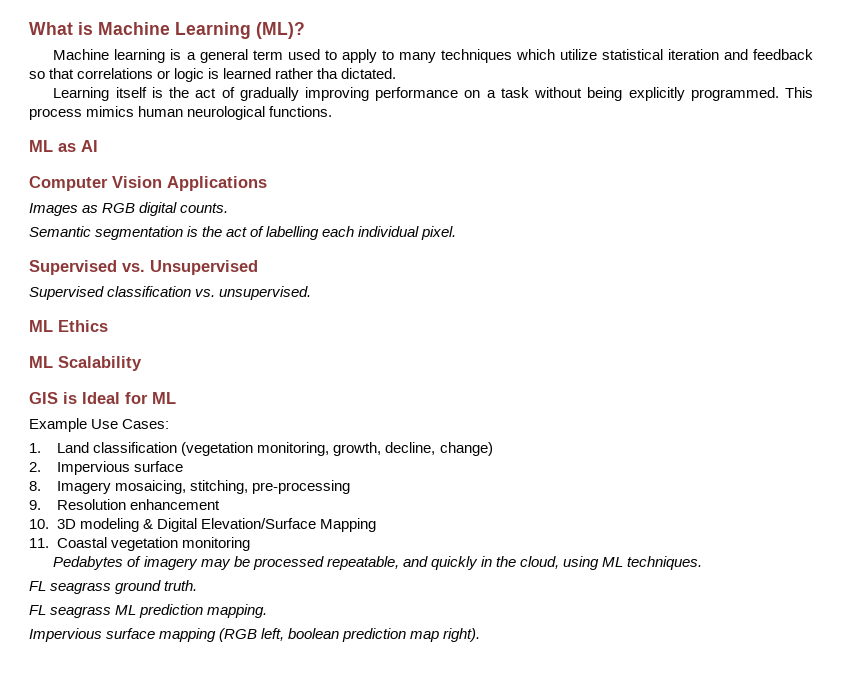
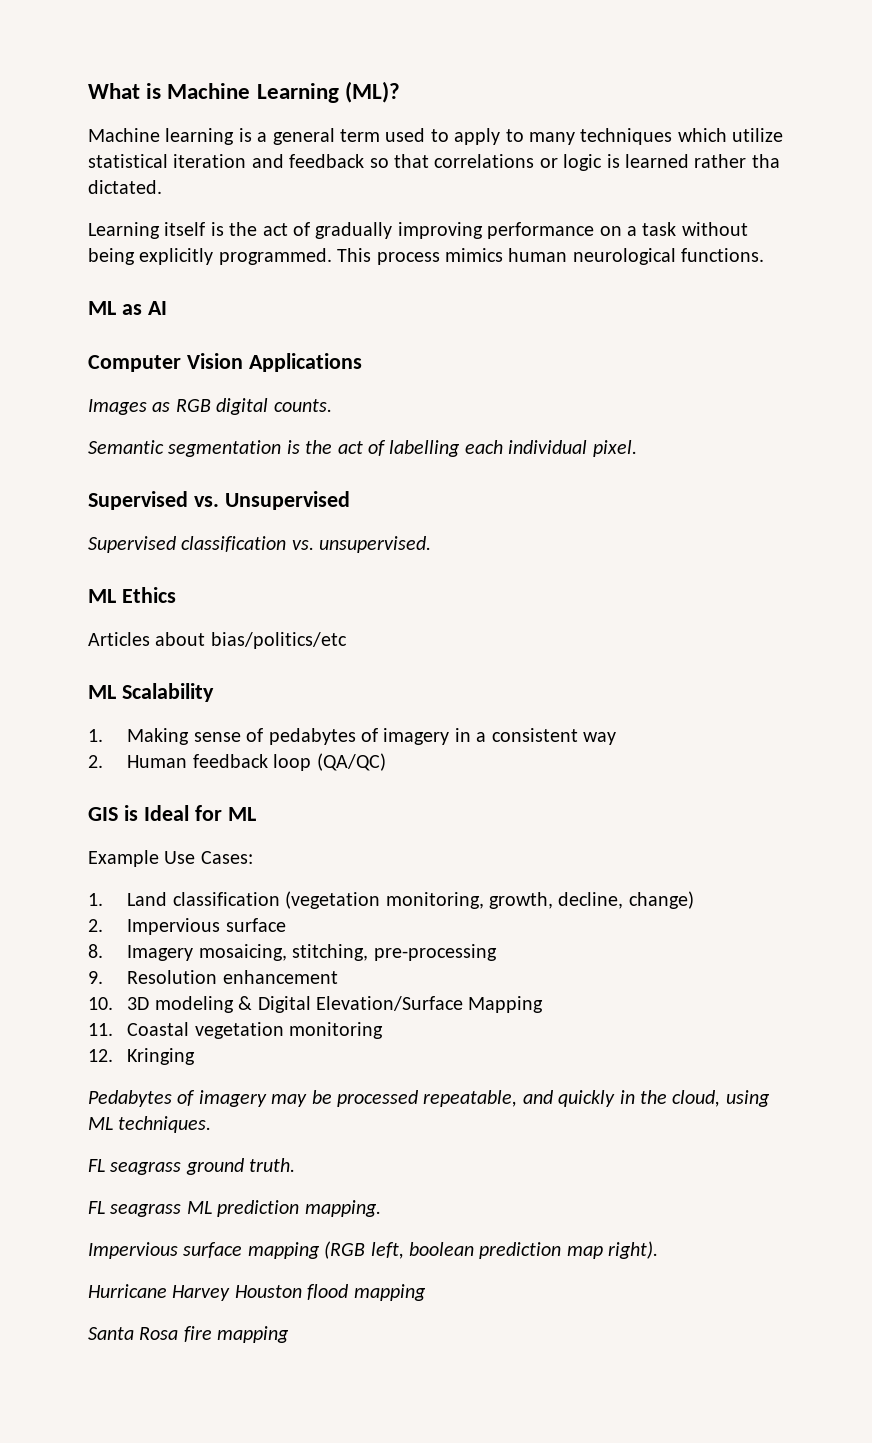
(108, 326) none -> [88,632,347,649] // Articles about bias/politics/etc
(142, 363) none -> [88,728,617,745] [88,753,386,771] // 1. Making sense of pedabytes of imagery in a consistent way // 2. Human feedback loop (QA/QC)
(251, 544) none -> [88,1048,196,1065] // 12. Kringing
(481, 635) none -> [88,1284,426,1301] [88,1326,290,1343] // Hurricane Harvey Houston flood mapping // Santa Rosa fire mapping

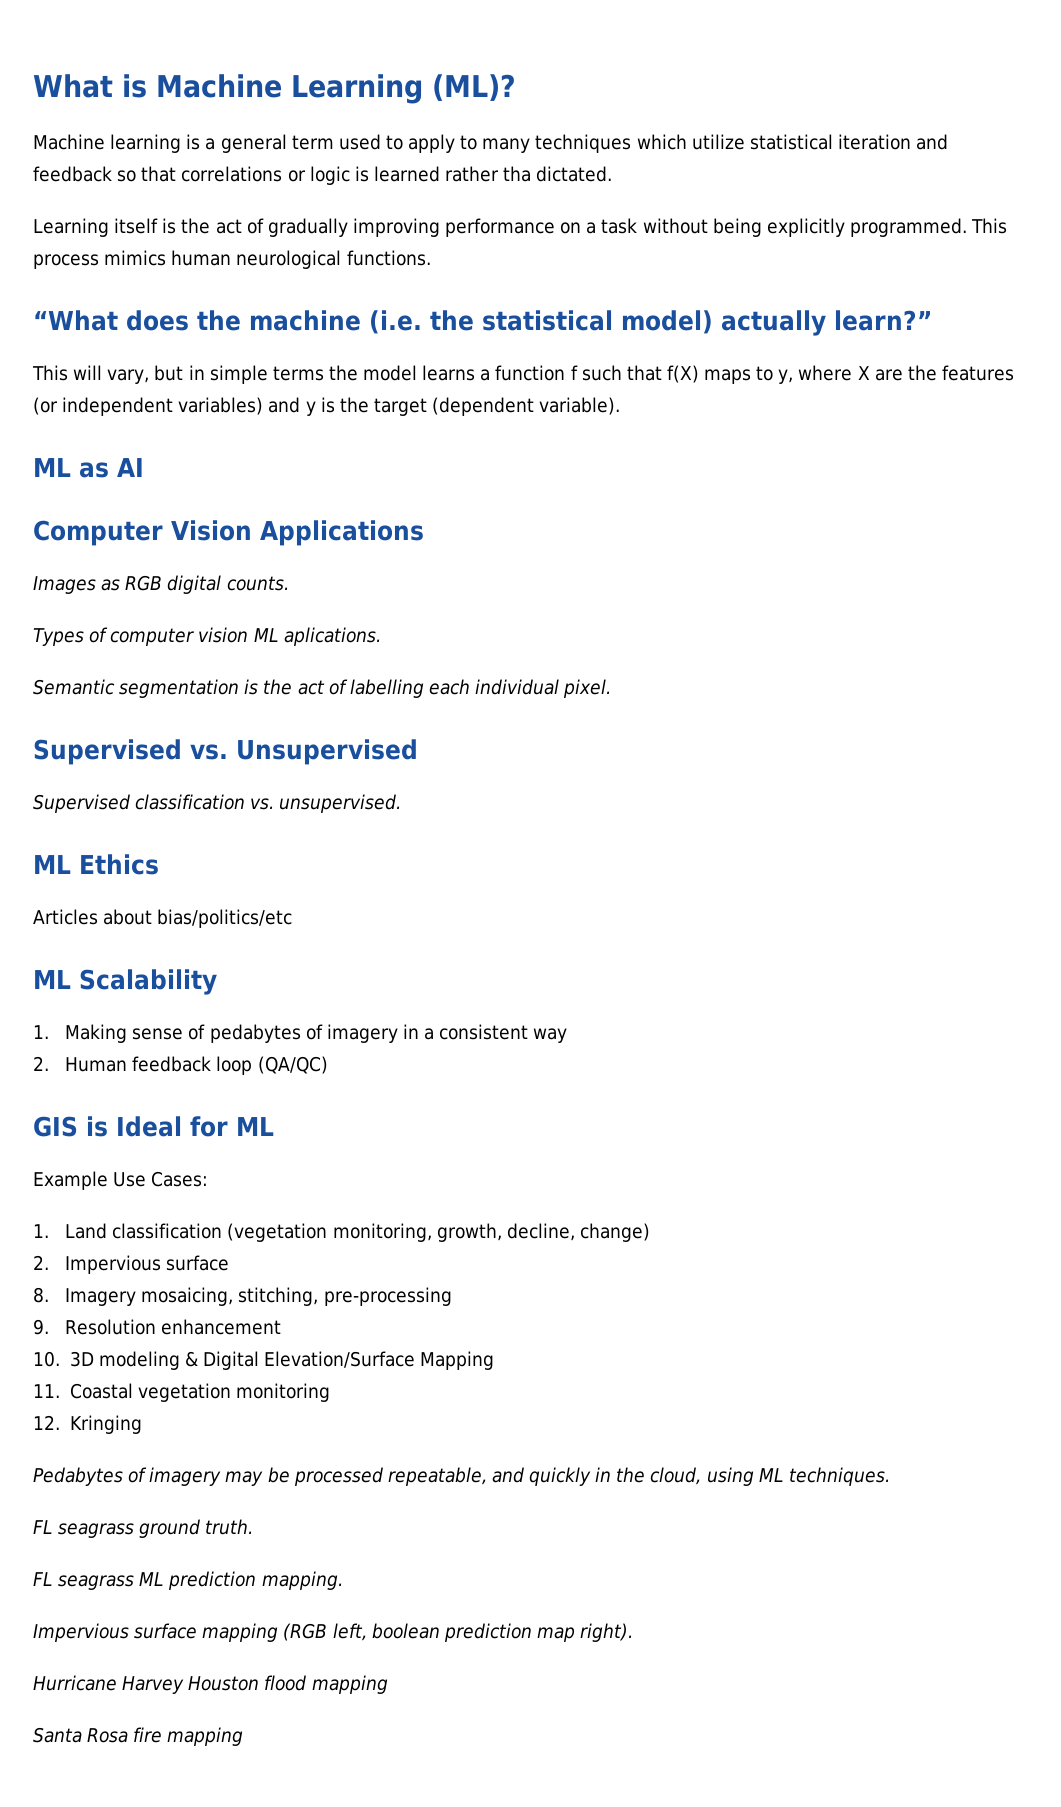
(765, 255) none -> [33,310,932,336] [32,365,1014,384] [33,397,621,416] // “What does the machine (i.e. the statistical model) actually learn?” // This will vary, but in simple terms the model learns a function f such that f(X) maps to y, where X are the features (or independent variables) and y is the target (dependent variable).
(332, 405) none -> [33,627,381,646] // Types of computer vision ML aplications.

